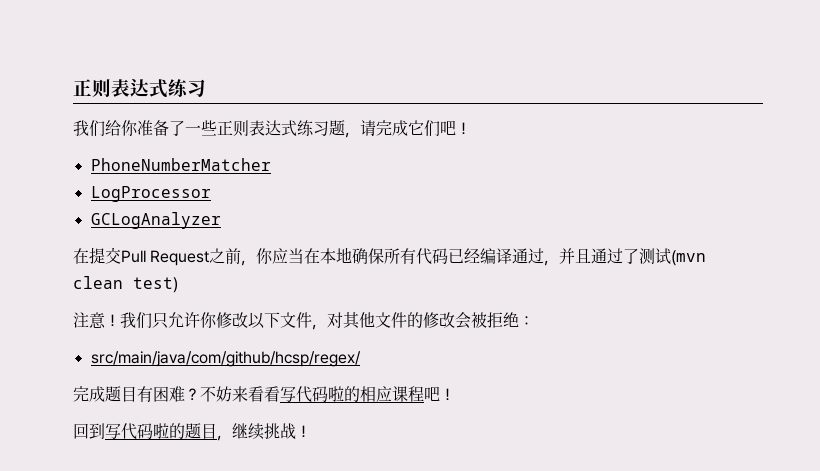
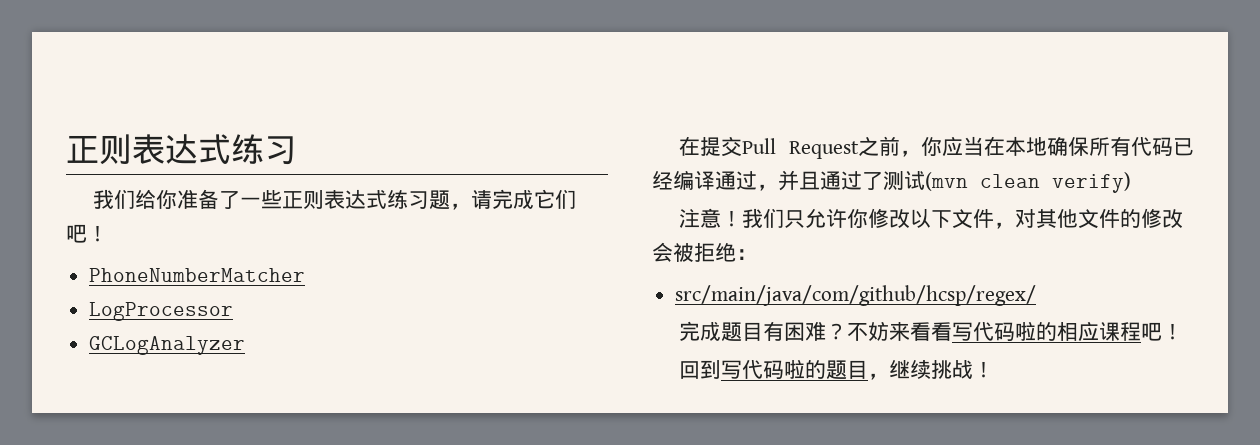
[133,277,178,293] test) -> [1052,172,1131,193] verify)

